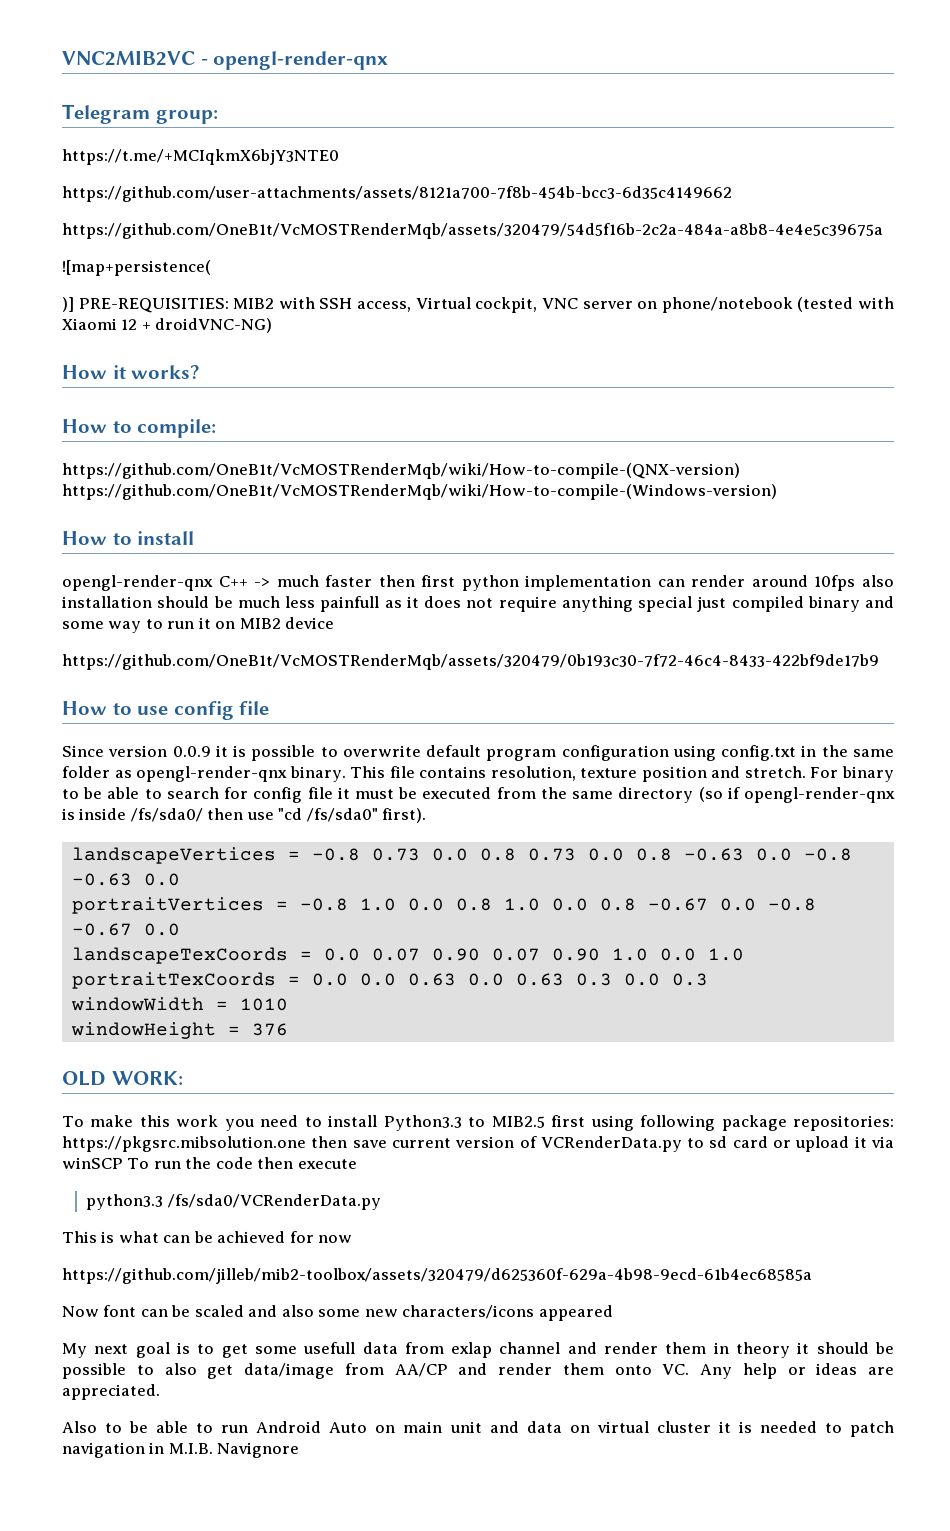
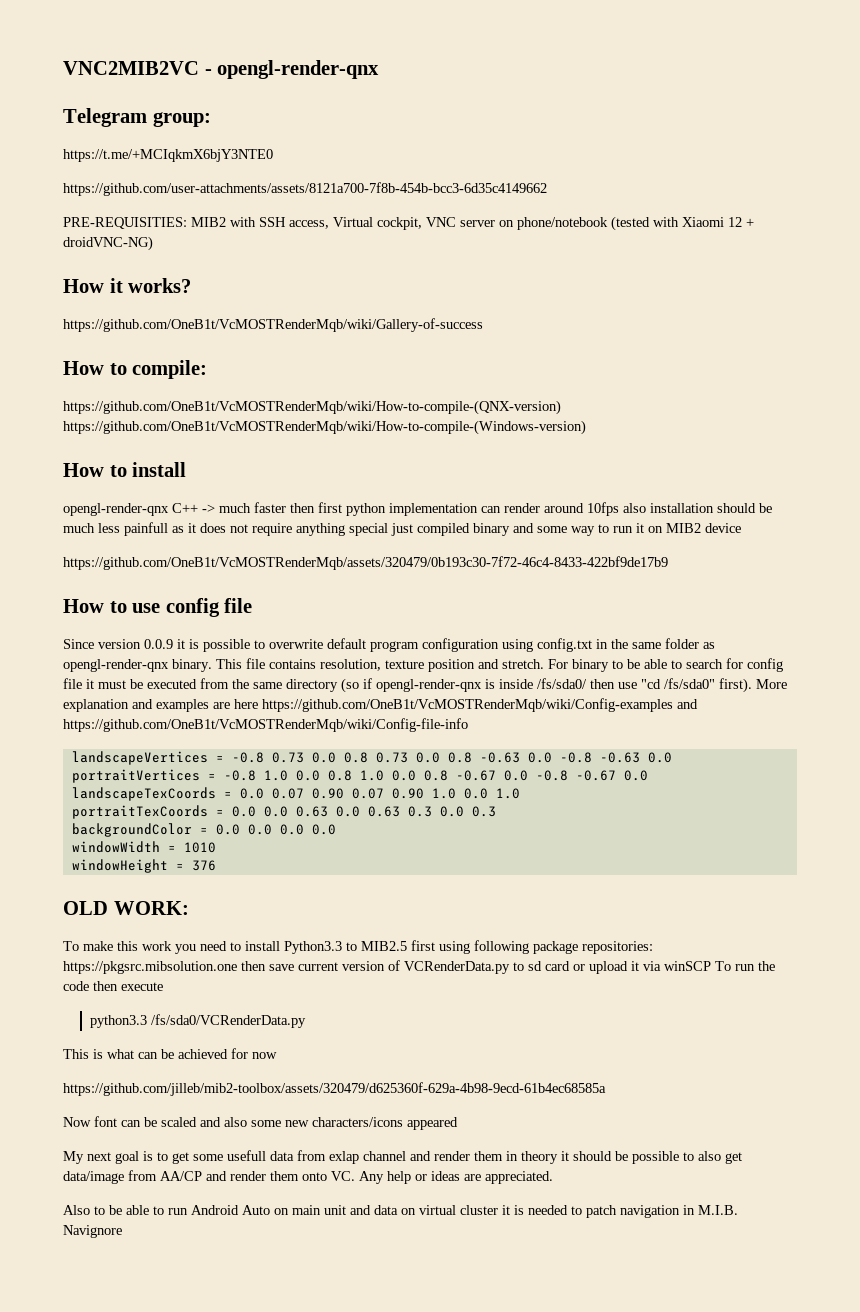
[62,223,883,239] [62,260,211,276] [62,297,74,312] https://github.com/OneB1t/VcMOSTRenderMqb/assets/320479/54d5f16b-2c2a-484a-a8b8-4e4e5c39675a // ![map+persistence( // )] -> (547, 189) none
(201, 372) none -> [63,318,483,332] // https://github.com/OneB1t/VcMOSTRenderMqb/wiki/Gallery-of-success
(427, 815) none -> [756,679,787,689] [63,698,698,712] [63,718,468,732] More explanation and examples are here https://github.com/OneB1t/VcMOSTRenderMqb/wiki/Config-examples and https://github.com/OneB1t/VcMOSTRenderMqb/wiki/Config-file-info
(708, 979) none -> [71,823,336,837] // backgroundColor = 0.0 0.0 0.0 0.0

